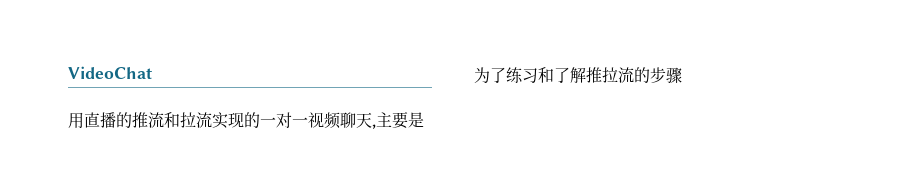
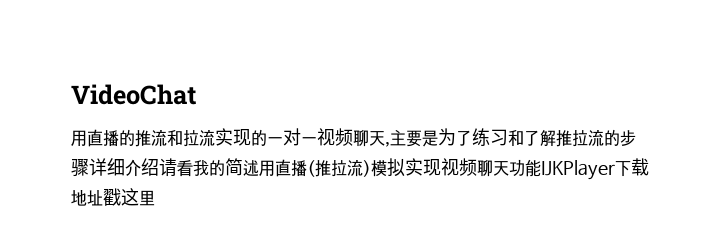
(682, 75) none -> [89,158,649,180] [71,188,155,206] 详细介绍请看我的简述用直播(推拉流)模拟实现视频聊天功能IJKPlayer下载地址戳这里

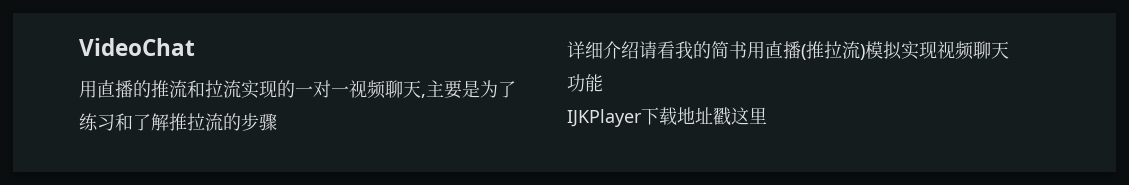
(89, 167) none -> (277, 122) //
[243,160,259,176] 述 -> [729,41,747,59] 书
(541, 168) none -> (603, 83) //

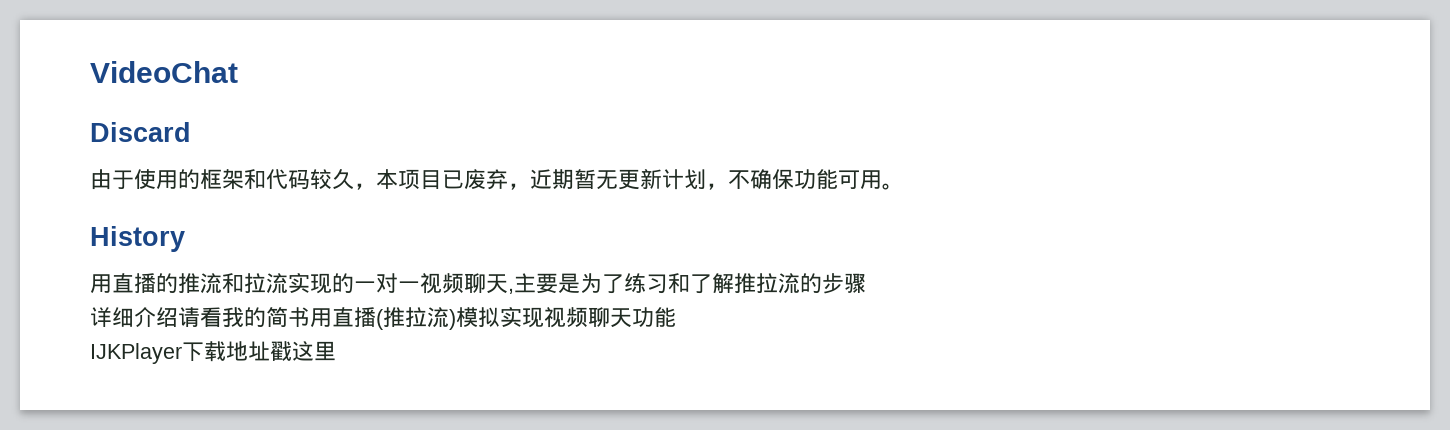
(195, 47) none -> [90,122,191,142] [90,169,904,190] [90,226,185,252] // Discard // 由于使用的框架和代码较久，本项目已废弃，近期暂无更新计划，不确保功能可用。 // History

